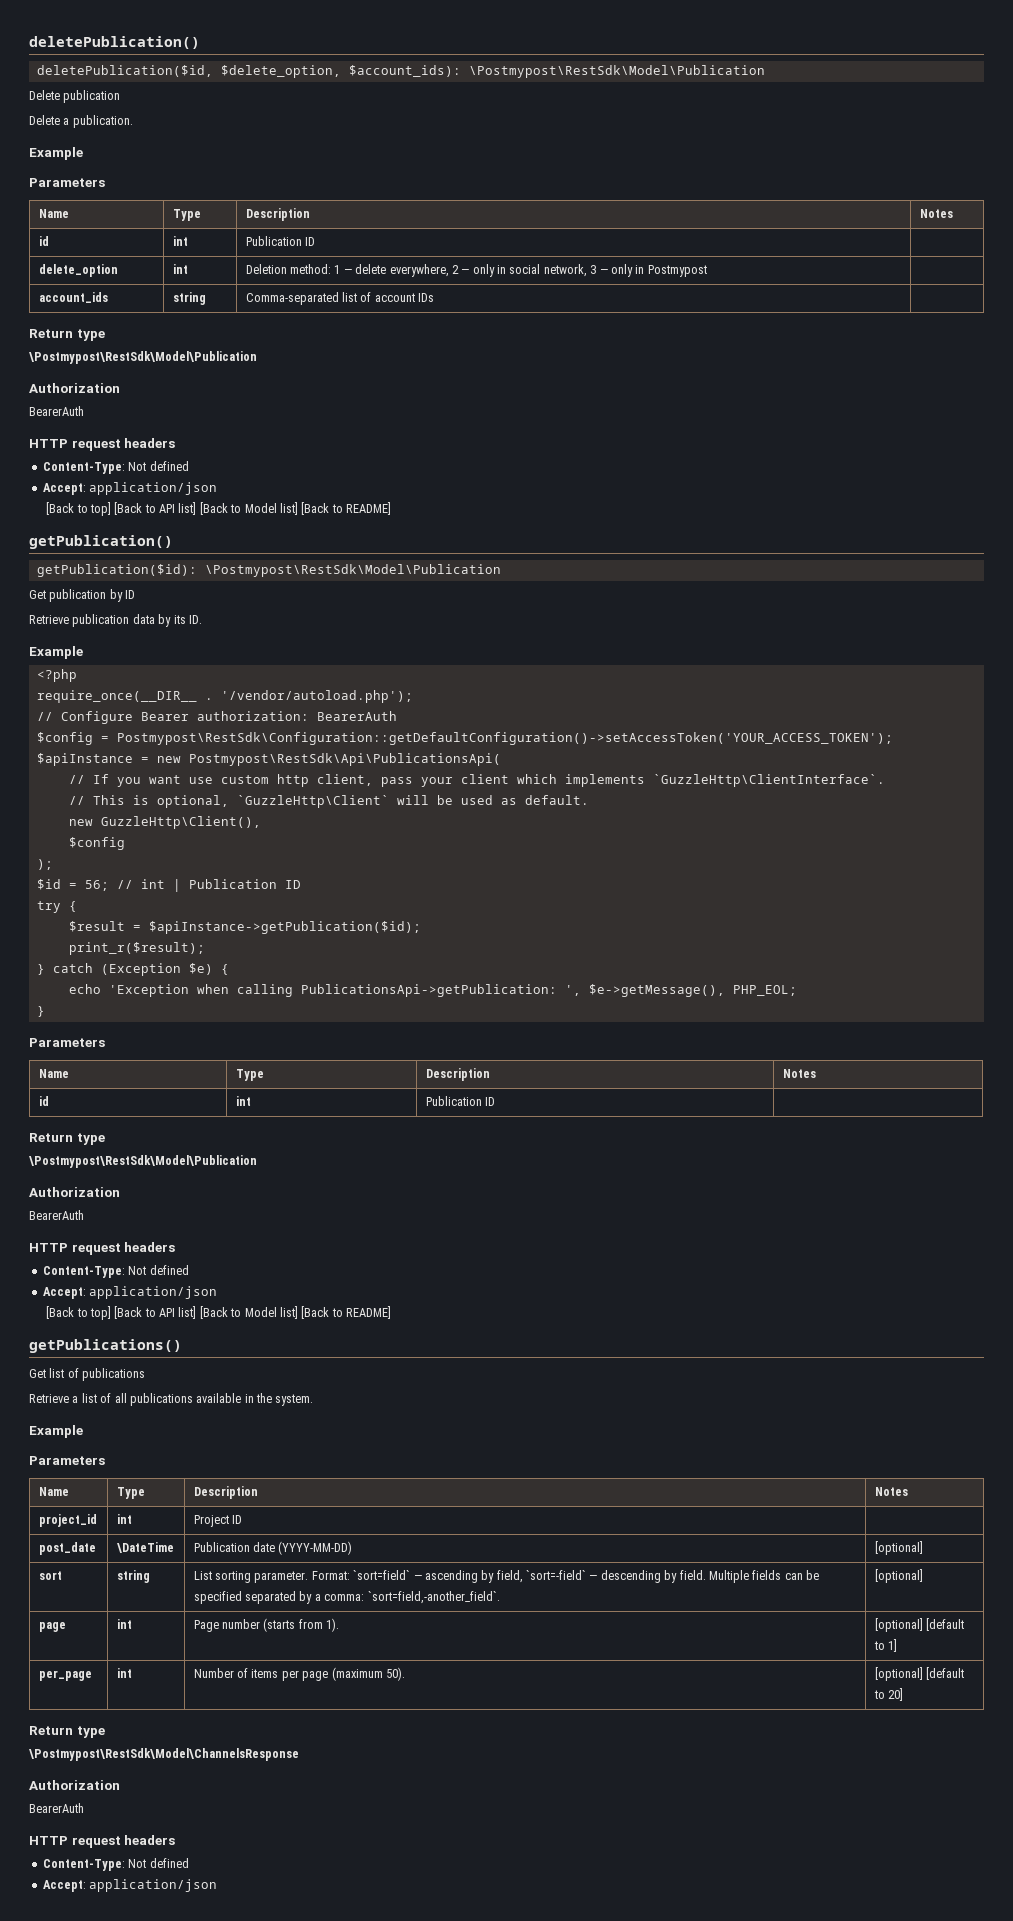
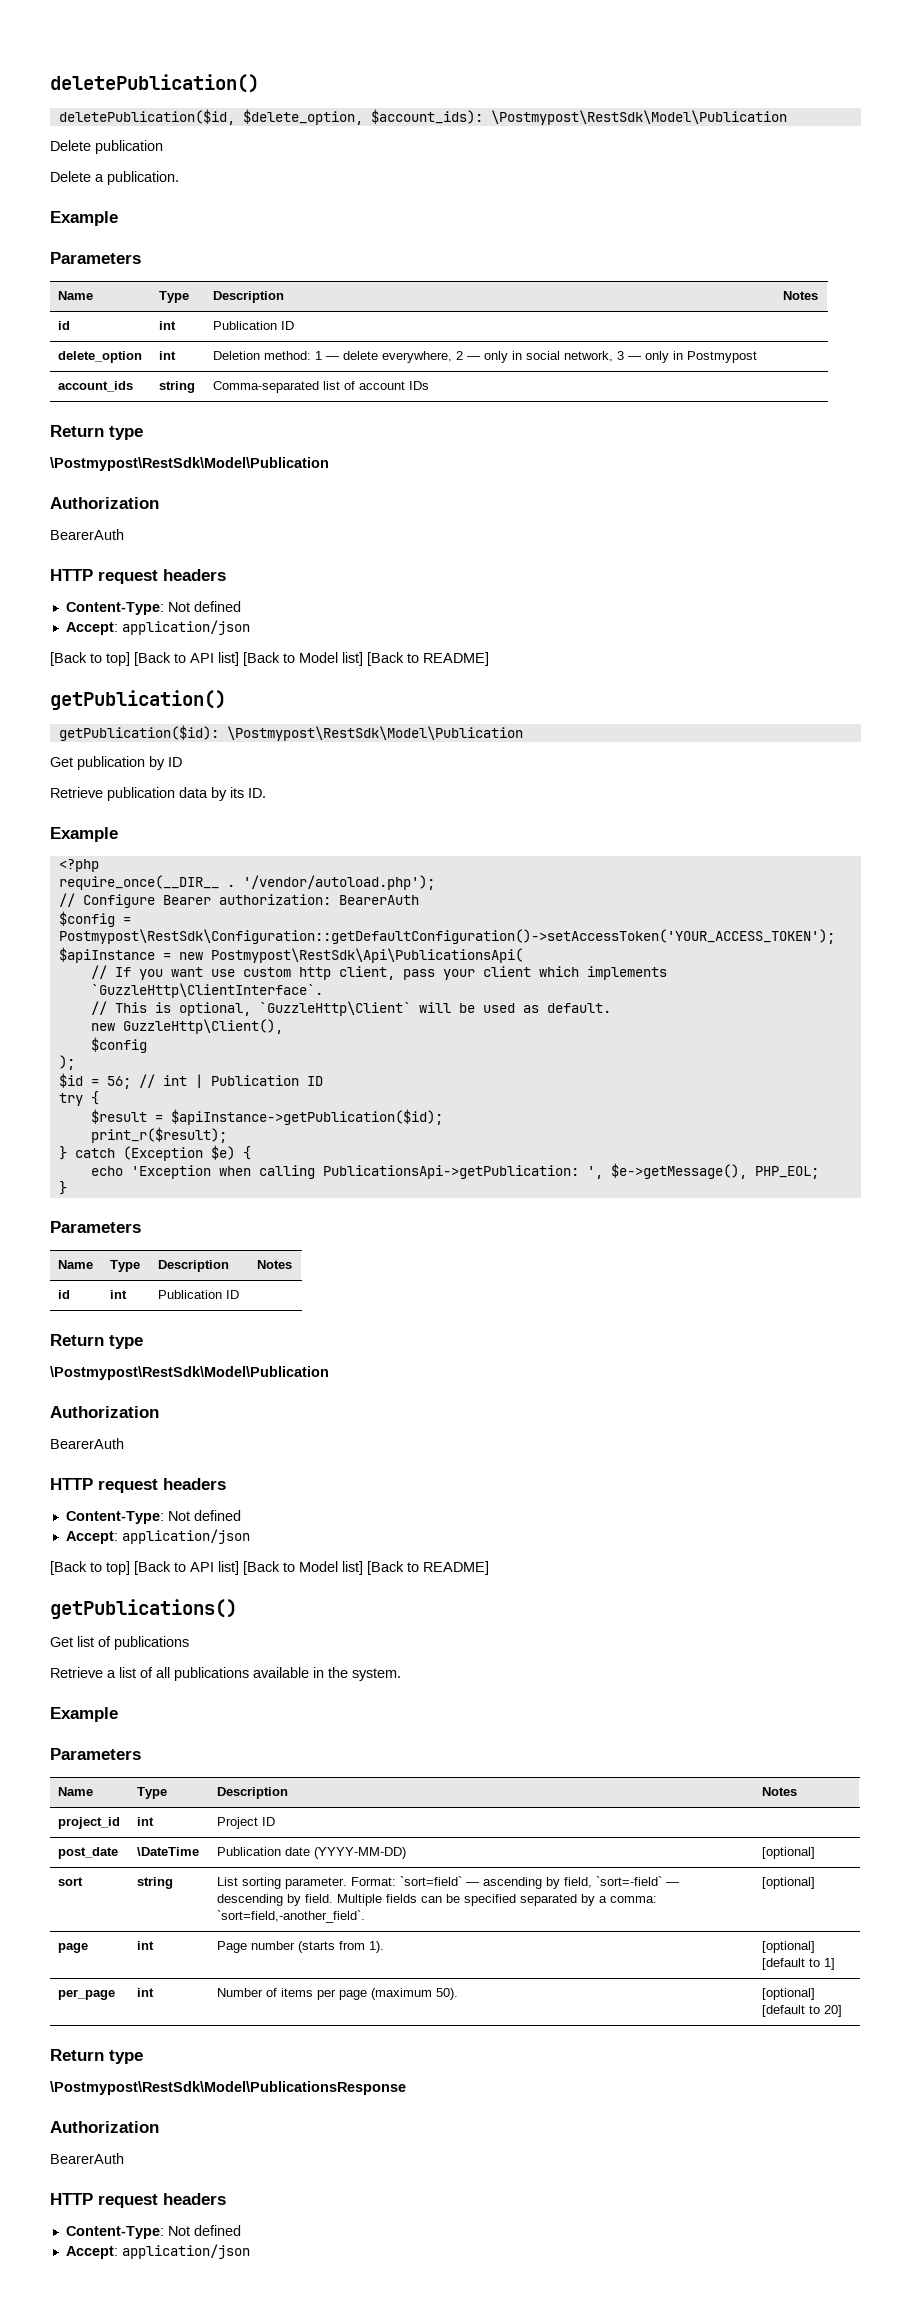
[29,1748,299,1761] \Postmypost\RestSdk\Model\ChannelsResponse -> [50,2081,406,2095] \Postmypost\RestSdk\Model\PublicationsResponse

